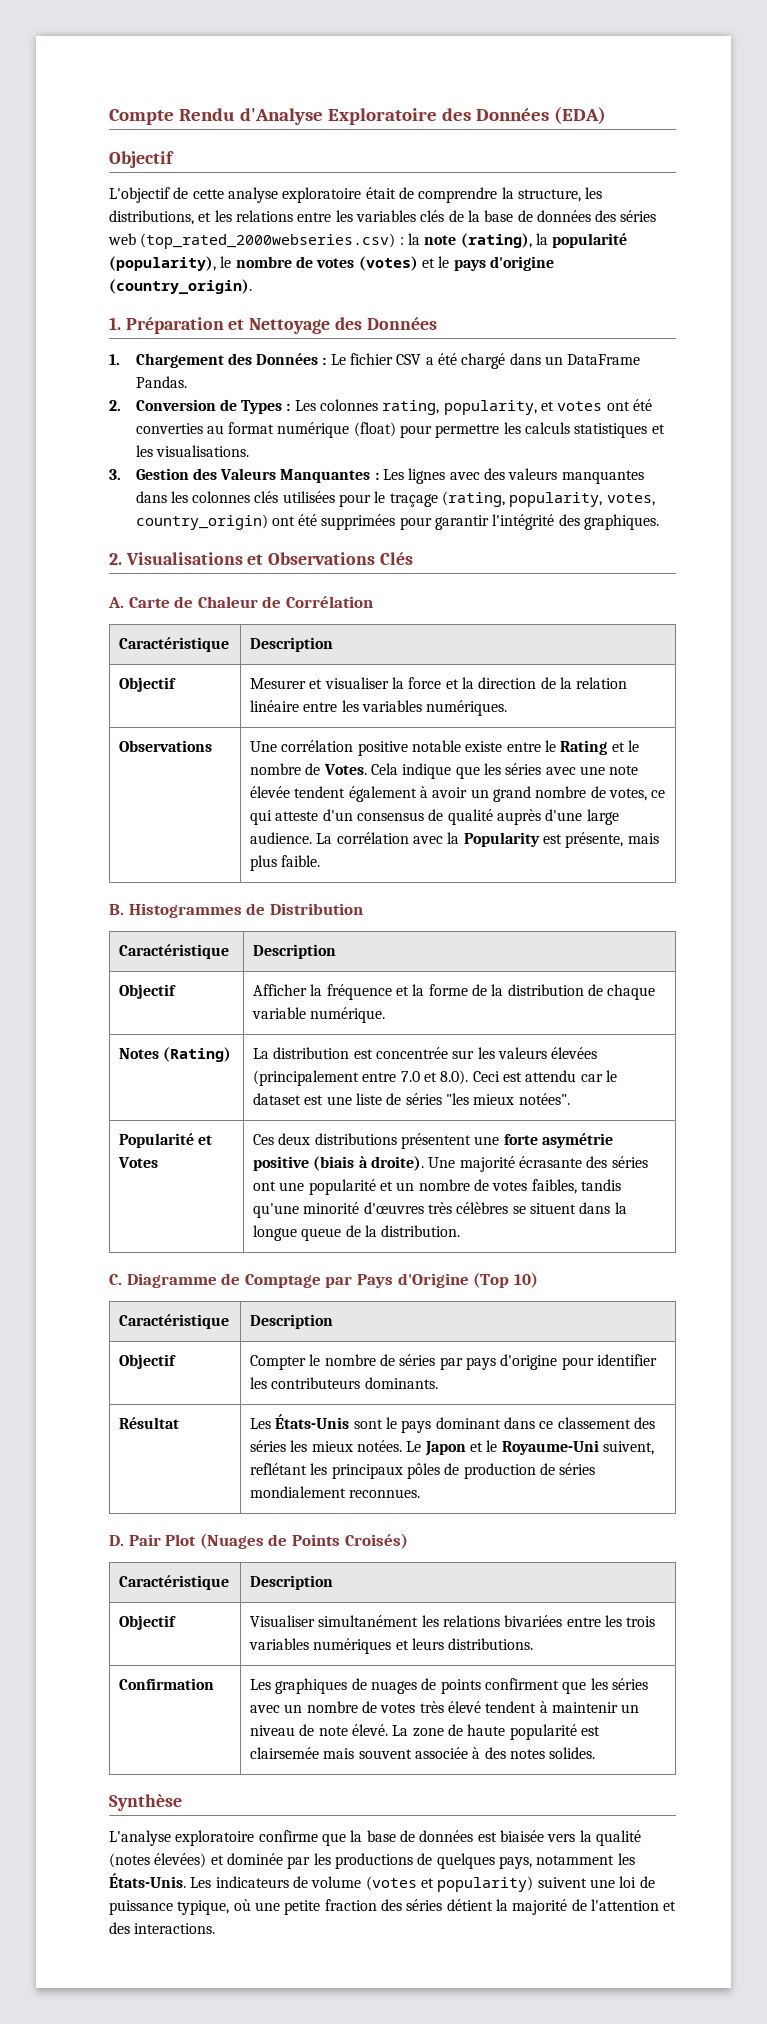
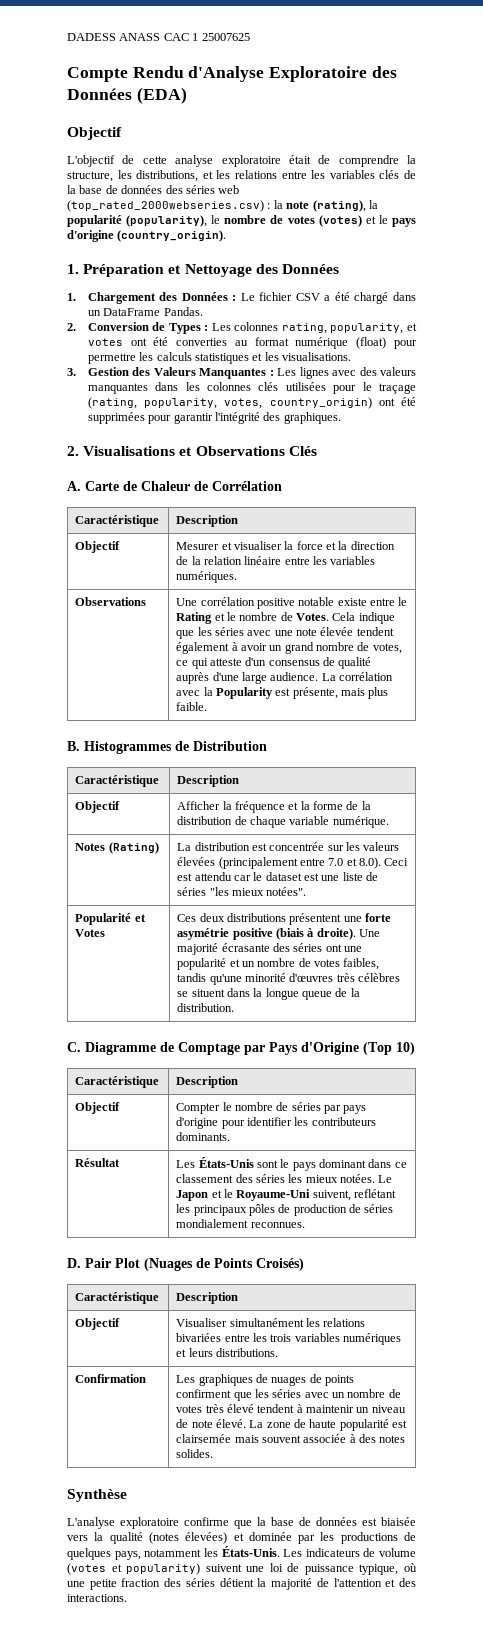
(109, 117) none -> [67,33,250,41] DADESS ANASS CAC 1 25007625 //

